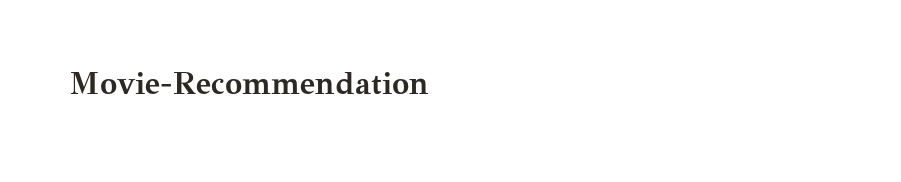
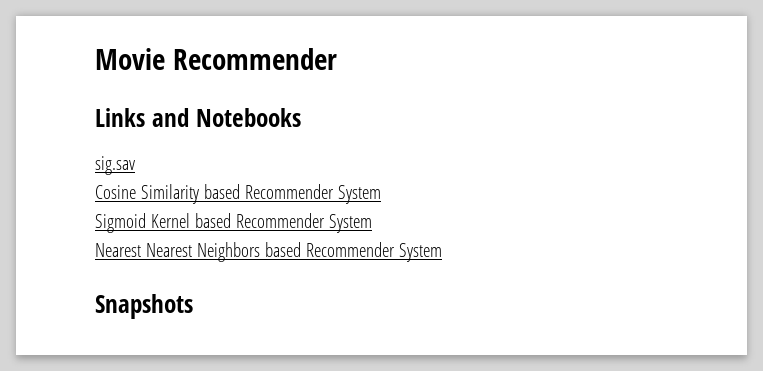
[69,72,429,95] Movie-Recommendation -> [95,48,337,70] [95,108,301,127] [95,156,135,175] [95,184,381,204] [95,213,372,233] [95,242,442,262] [95,294,193,319] Movie Recommender // Links and Notebooks // sig.sav // Cosine Similarity based Recommender System // Sigmoid Kernel based Recommender System // Nearest Nearest Neighbors based Recommender System // Snapshots

